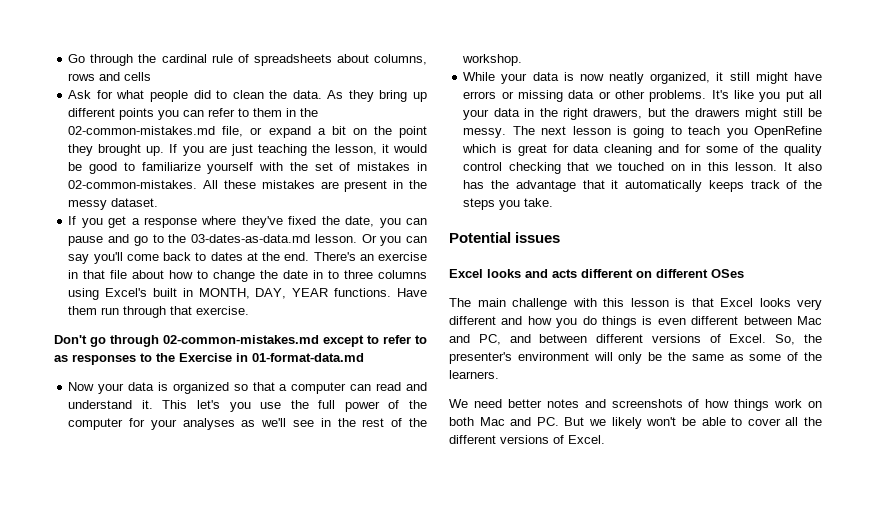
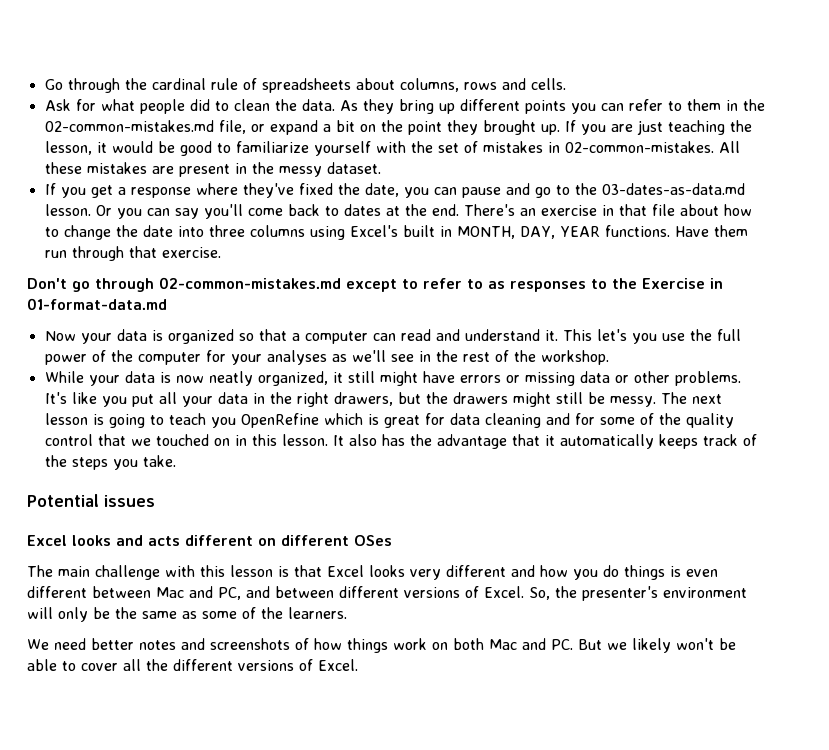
[124,72,152,81] cells -> [530,78,566,90] cells.
[313,270,340,279] in to -> [177,226,204,237] into
[508,162,561,174] checking -> (93, 440) none

